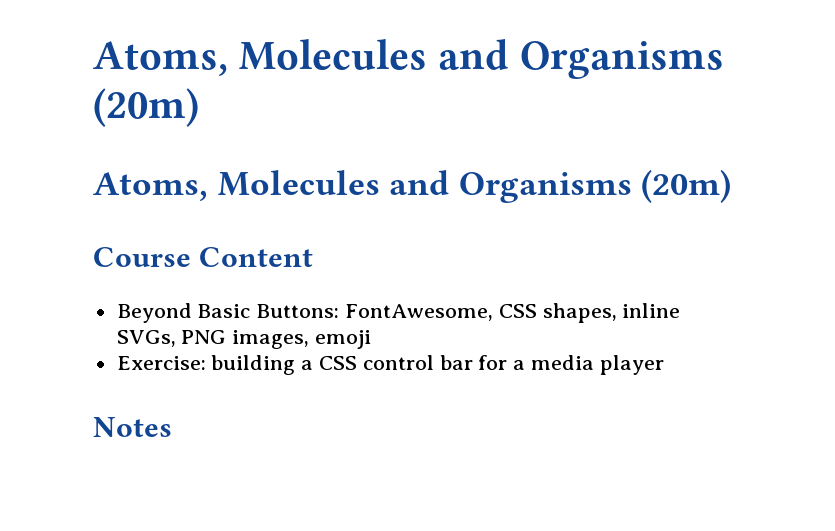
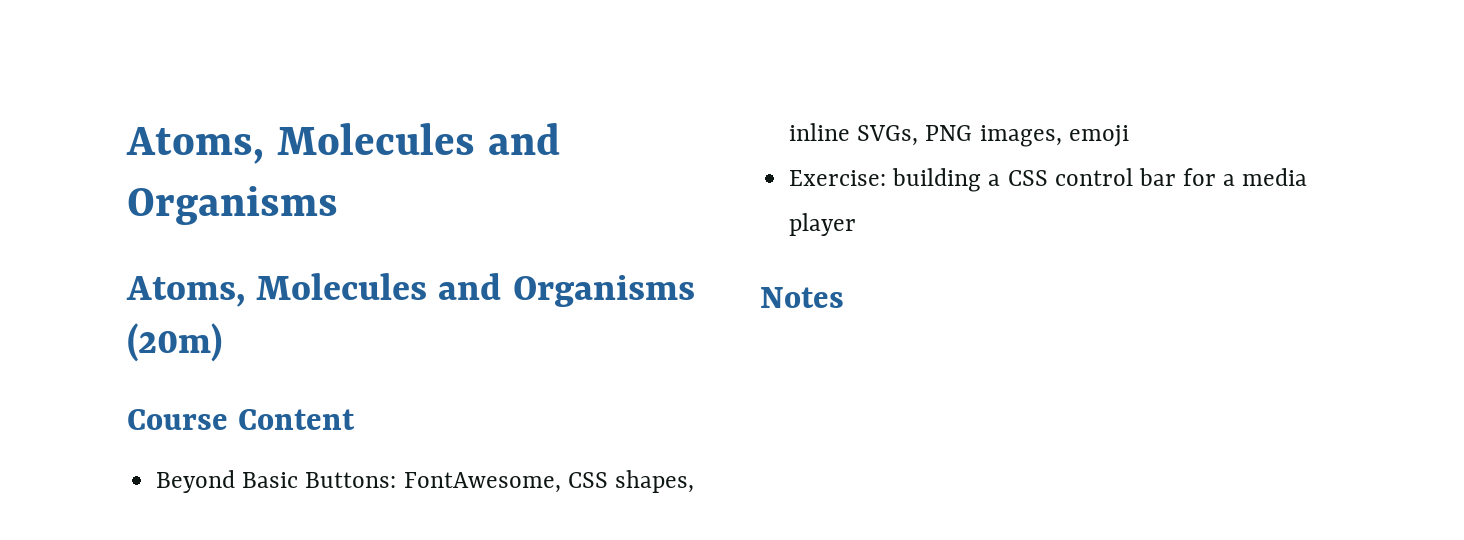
[93,39,724,79] [93,88,199,127] Atoms, Molecules and Organisms (20m) -> [126,123,560,164] [127,186,338,225] Atoms, Molecules and Organisms

